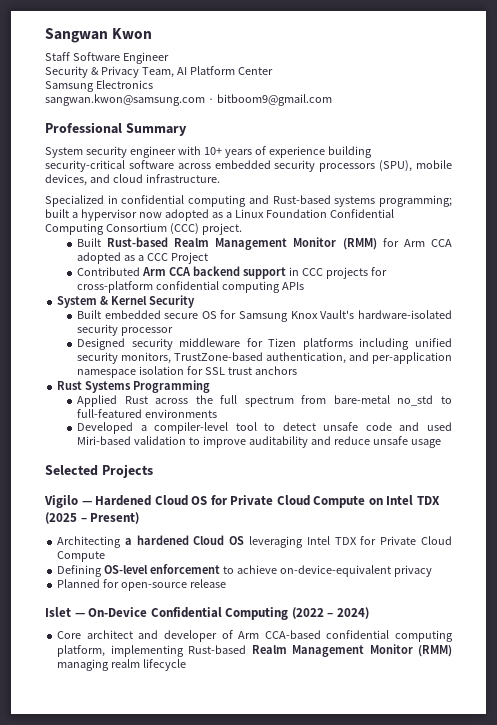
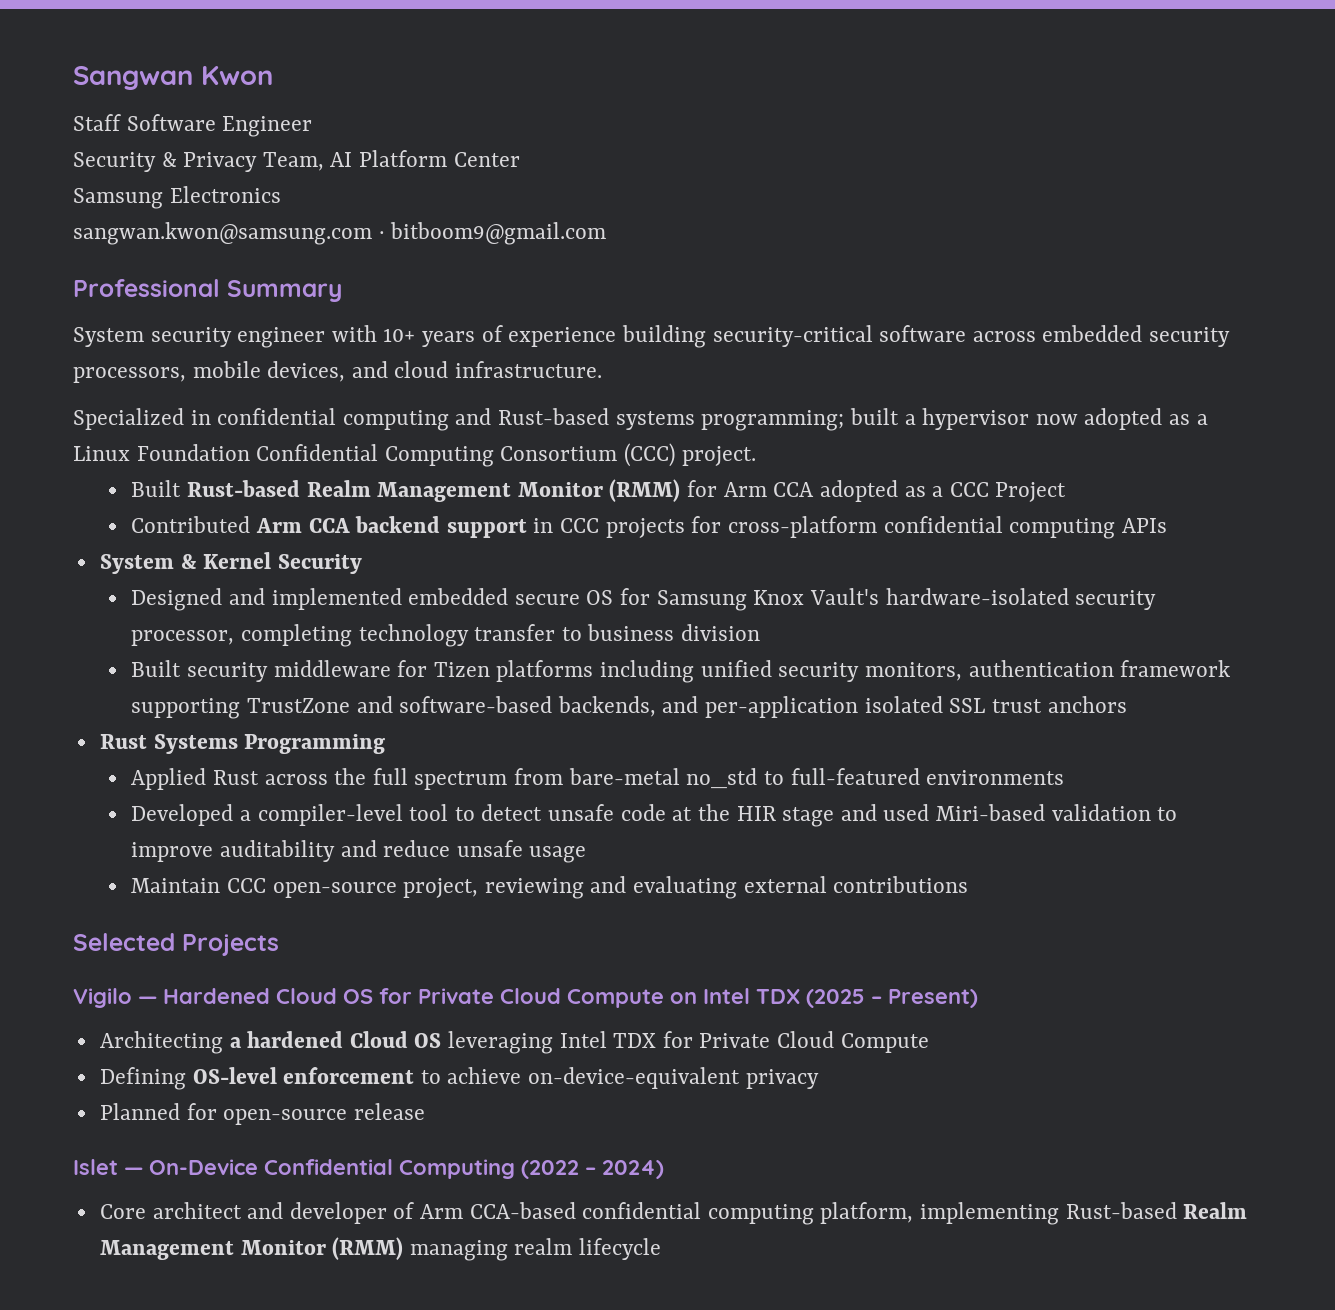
[319,160,413,172] processors (SPU), -> [73,367,186,383] processors,
[76,310,101,319] Built -> [131,588,402,611] Designed and implemented
[120,327,173,336] [76,338,125,350] processor // Designed -> [131,624,761,647] [131,660,182,677] processor, completing technology transfer to business division // Built
[173,352,452,364] [76,366,203,378] TrustZone-based authentication, and per-application namespace isolation for -> [968,660,1231,677] [131,696,943,719] authentication framework supporting TrustZone and software-based backends, and per-application isolated
(392, 426) none -> [672,804,835,827] at the HIR stage
(441, 443) none -> [131,876,969,899] // Maintain CCC open-source project, reviewing and evaluating external contributions

